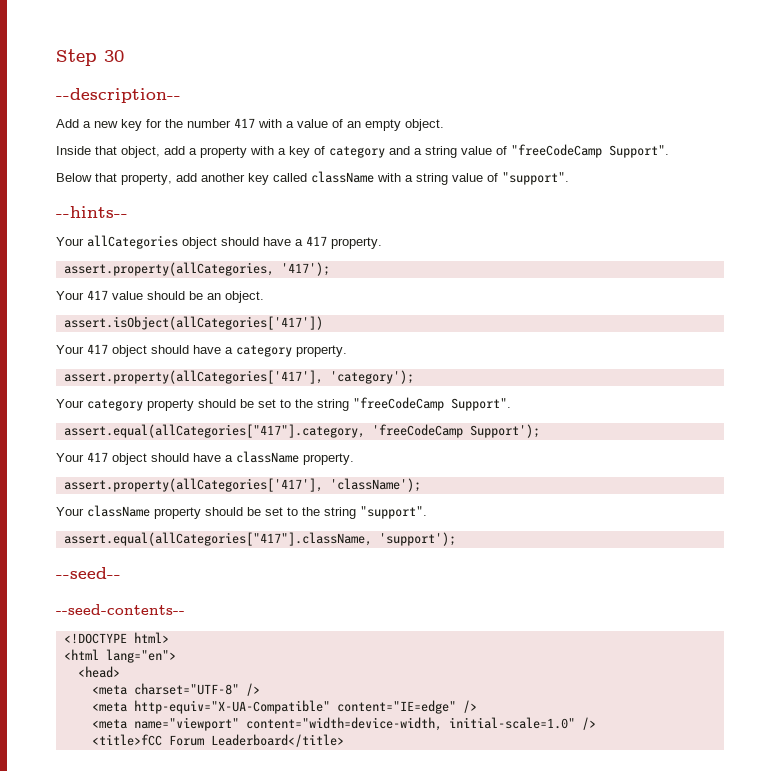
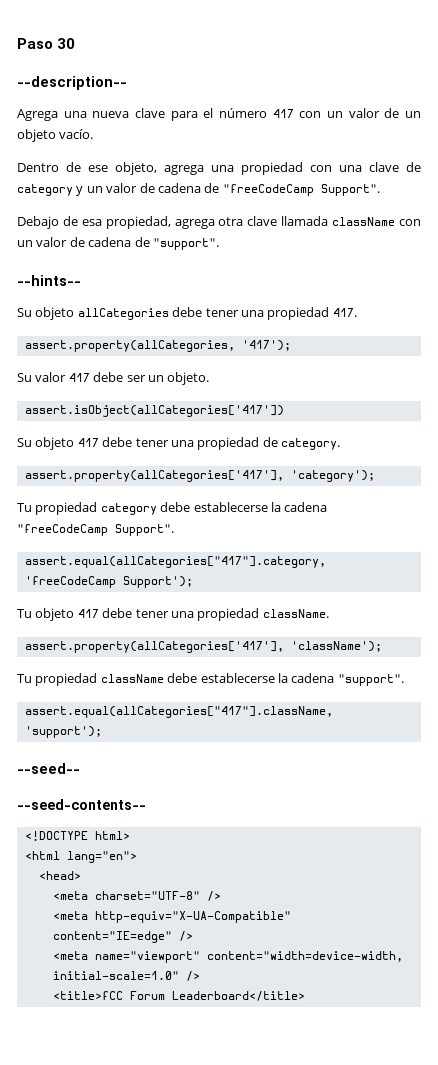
[56,49,97,66] Step -> [17,38,53,49] Paso
[56,118,444,131] [56,144,669,158] [56,171,569,185] [56,206,128,218] [56,235,382,249] [63,262,330,276] [56,290,264,303] [63,316,323,330] [56,344,347,357] [63,370,414,384] [56,399,349,411] Add a new key for the number 417 with a value of an empty object. // Inside that object, add a property with a key of category and a string value of "freeCodeCamp Support". // Below that property, add another key called className with a string value of "support". // --hints-- // Your allCategories object should have a 417 property. // assert.property(allCategories, '417'); // Your 417 value should be an object. // assert.isObject(allCategories['417']) // Your 417 object should have a category property. // assert.property(allCategories['417'], 'category'); // Your category property should be set to the string -> [17,108,422,121] [17,129,94,142] [17,162,421,175] [17,183,380,196] [17,216,422,229] [17,237,219,250] [17,275,81,286] [17,307,357,320] [24,340,291,352] [17,372,210,385] [24,405,284,417] [17,437,340,450] [24,470,375,482] [17,502,328,515] Agrega una nueva clave para el número 417 con un valor de un objeto vacío. // Dentro de ese objeto, agrega una propiedad con una clave de category y un valor de cadena de "freeCodeCamp Support". // Debajo de esa propiedad, agrega otra clave llamada className con un valor de cadena de "support". // --hints-- // Su objeto allCategories debe tener una propiedad 417. // assert.property(allCategories, '417'); // Su valor 417 debe ser un objeto. // assert.isObject(allCategories['417']) // Su objeto 417 debe tener una propiedad de category. // assert.property(allCategories['417'], 'category'); // Tu propiedad category debe establecerse la cadena
[56,451,354,465] [63,478,421,492] [56,505,356,519] Your 417 object should have a className property. // assert.property(allCategories['417'], 'className'); // Your className property should be set to the string -> [17,608,329,621] [24,641,382,653] [17,673,335,686] Tu objeto 417 debe tener una propiedad className. // assert.property(allCategories['417'], 'className'); // Tu propiedad className debe establecerse la cadena

